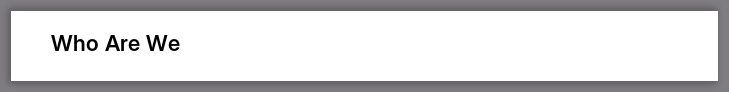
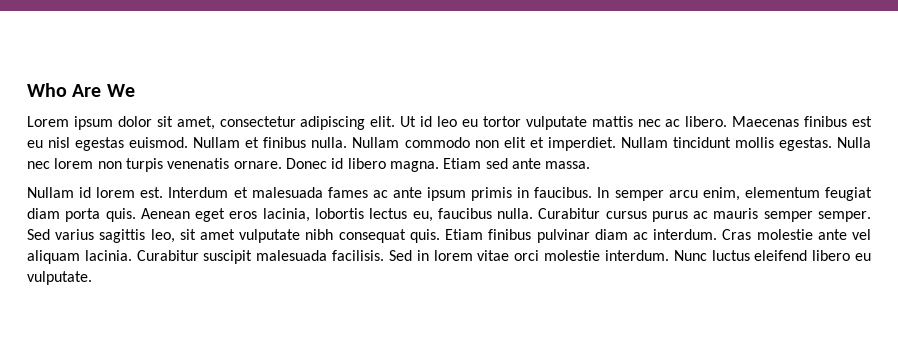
(180, 43) none -> [27,116,872,130] [27,137,871,151] [27,158,591,172] [27,187,873,201] [27,208,872,222] [27,229,872,243] [27,250,872,264] [27,271,92,285] // Lorem ipsum dolor sit amet, consectetur adipiscing elit. Ut id leo eu tortor vulputate mattis nec ac libero. Maecenas finibus est eu nisl egestas euismod. Nullam et finibus nulla. Nullam commodo non elit et imperdiet. Nullam tincidunt mollis egestas. Nulla nec lorem non turpis venenatis ornare. Donec id libero magna. Etiam sed ante massa. // Nullam id lorem est. Interdum et malesuada fames ac ante ipsum primis in faucibus. In semper arcu enim, elementum feugiat diam porta quis. Aenean eget eros lacinia, lobortis lectus eu, faucibus nulla. Curabitur cursus purus ac mauris semper semper. Sed varius sagittis leo, sit amet vulputate nibh consequat quis. Etiam finibus pulvinar diam ac interdum. Cras molestie ante vel aliquam lacinia. Curabitur suscipit malesuada facilisis. Sed in lorem vitae orci molestie interdum. Nunc luctus eleifend libero eu vulputate.

